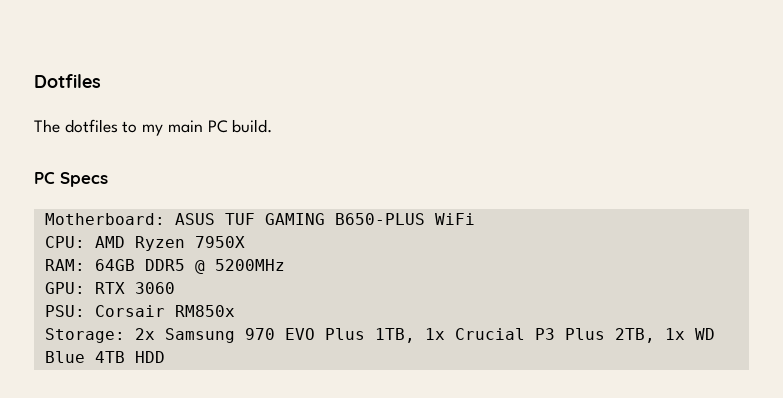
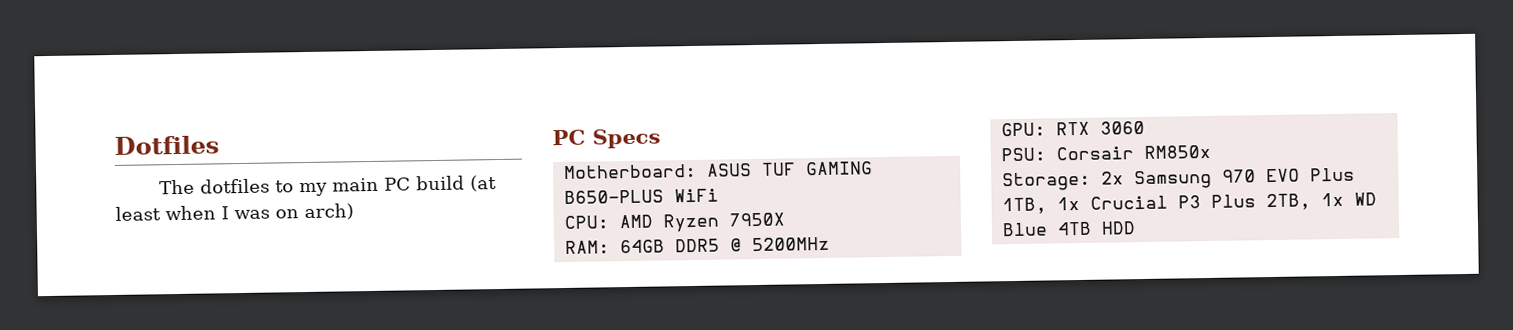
[232,119,273,133] build. -> [416,175,498,192] [115,203,354,221] build (at least when I was on arch)

